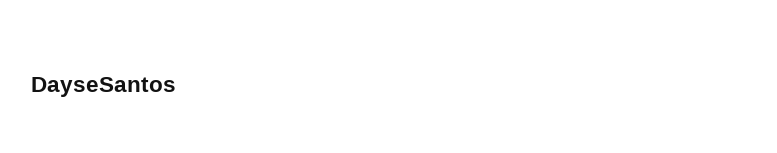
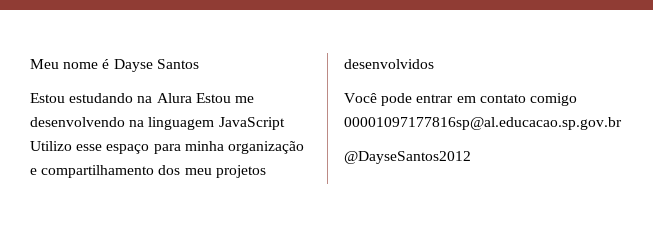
[31,77,176,97] DayseSantos -> [30,59,199,72] [30,93,254,103] [30,117,285,130] [30,141,304,154] [30,165,266,178] [344,59,434,69] [344,93,577,106] [344,117,622,130] [344,151,471,164] Meu nome é Dayse Santos // Estou estudando na Alura Estou me desenvolvendo na linguagem JavaScript Utilizo esse espaço para minha organização e compartilhamento dos meu projetos desenvolvidos // Você pode entrar em contato comigo 00001097177816sp@al.educacao.sp.gov.br // @DayseSantos2012

